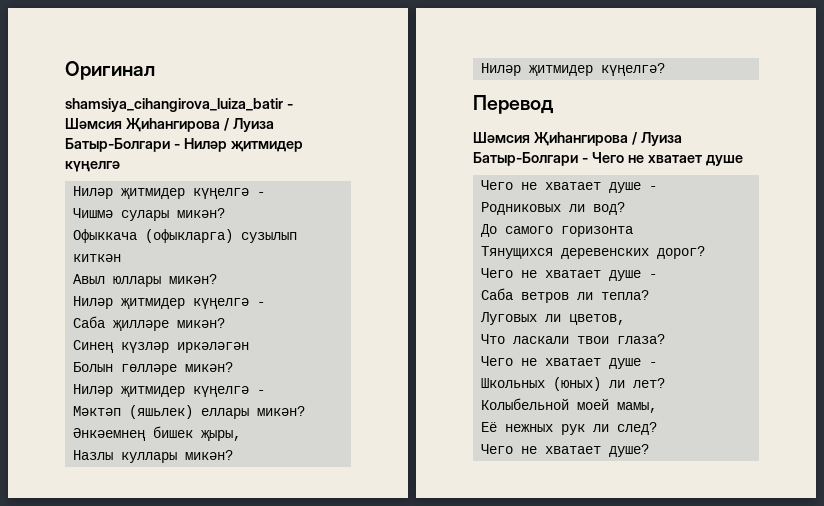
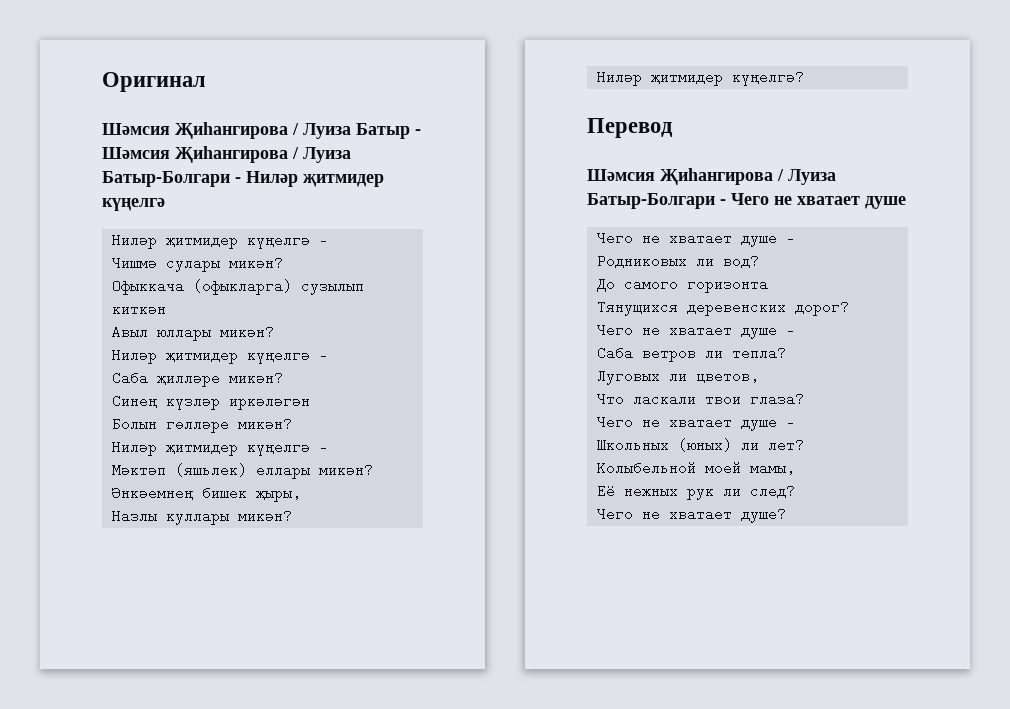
[65,98,283,112] shamsiya_cihangirova_luiza_batir -> [102,122,410,139] Шәмсия Җиһангирова / Луиза Батыр

